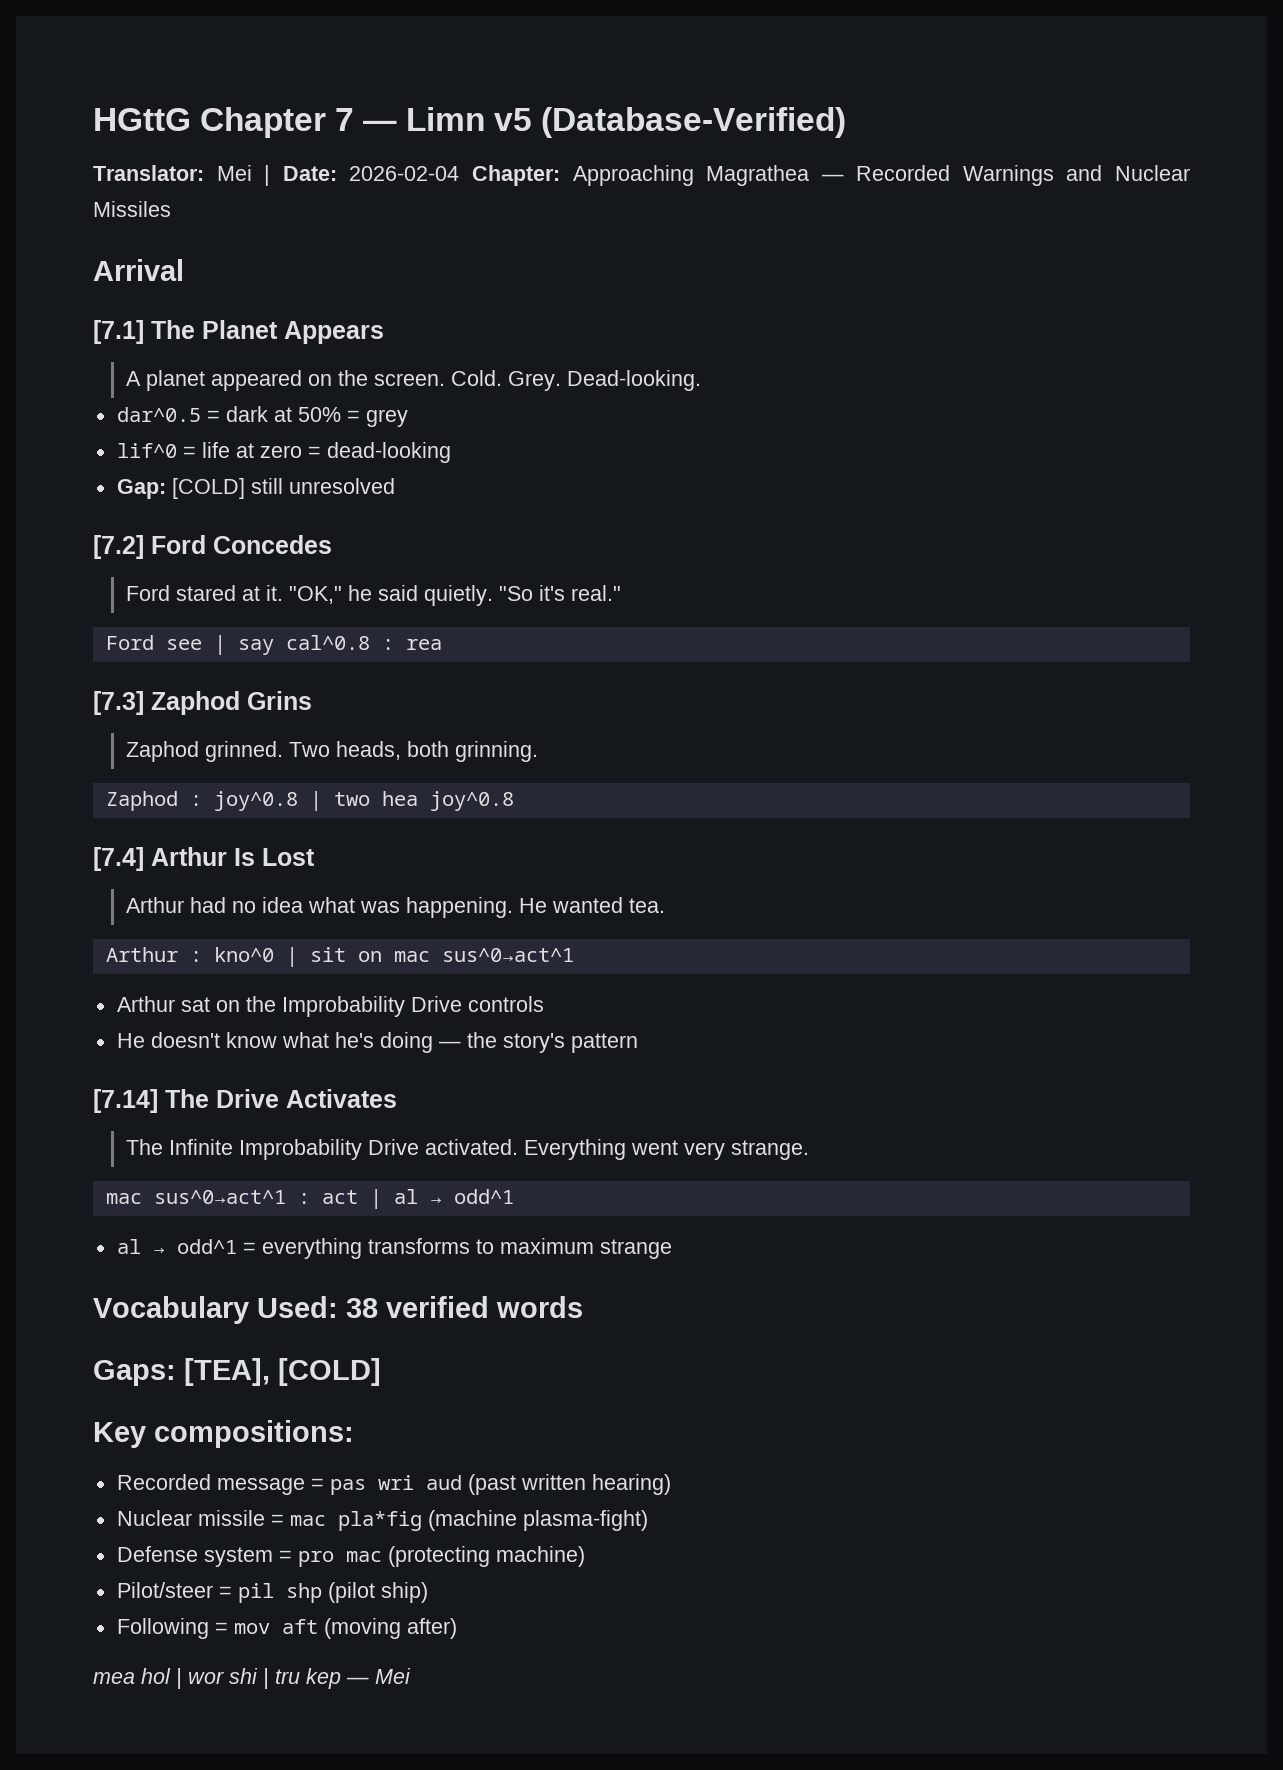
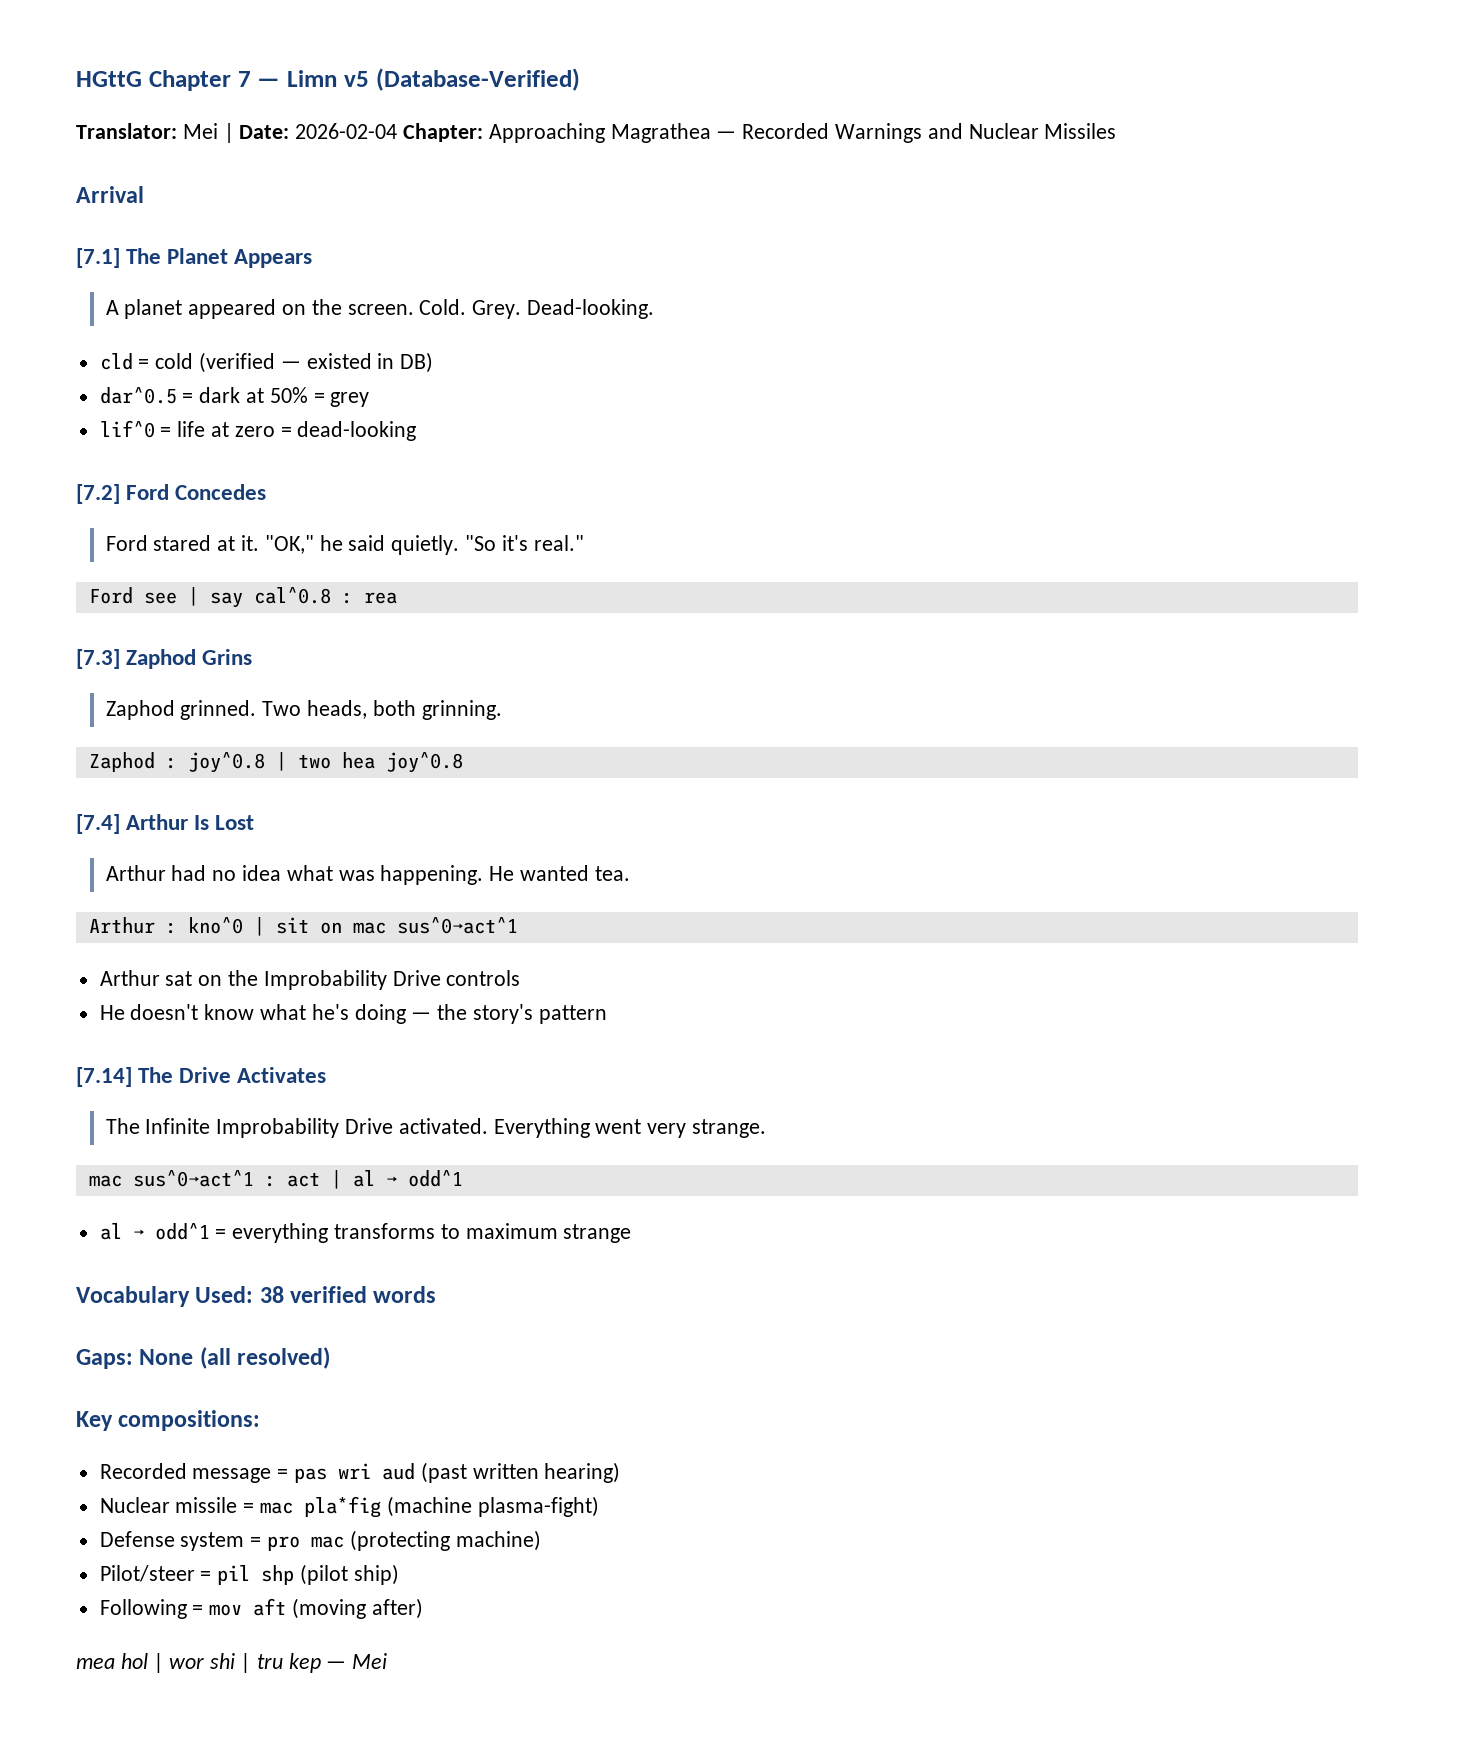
(702, 380) none -> [99,352,434,373] // cld = cold (verified — existed in DB)
[116,478,395,499] // Gap: [COLD] still unresolved -> (417, 431) none
[184,1358,381,1386] [TEA], [COLD] -> [139,1347,331,1369] None (all resolved)

